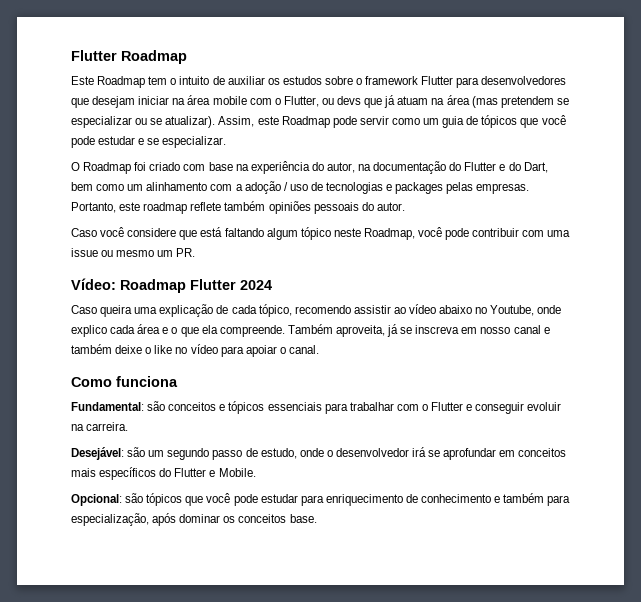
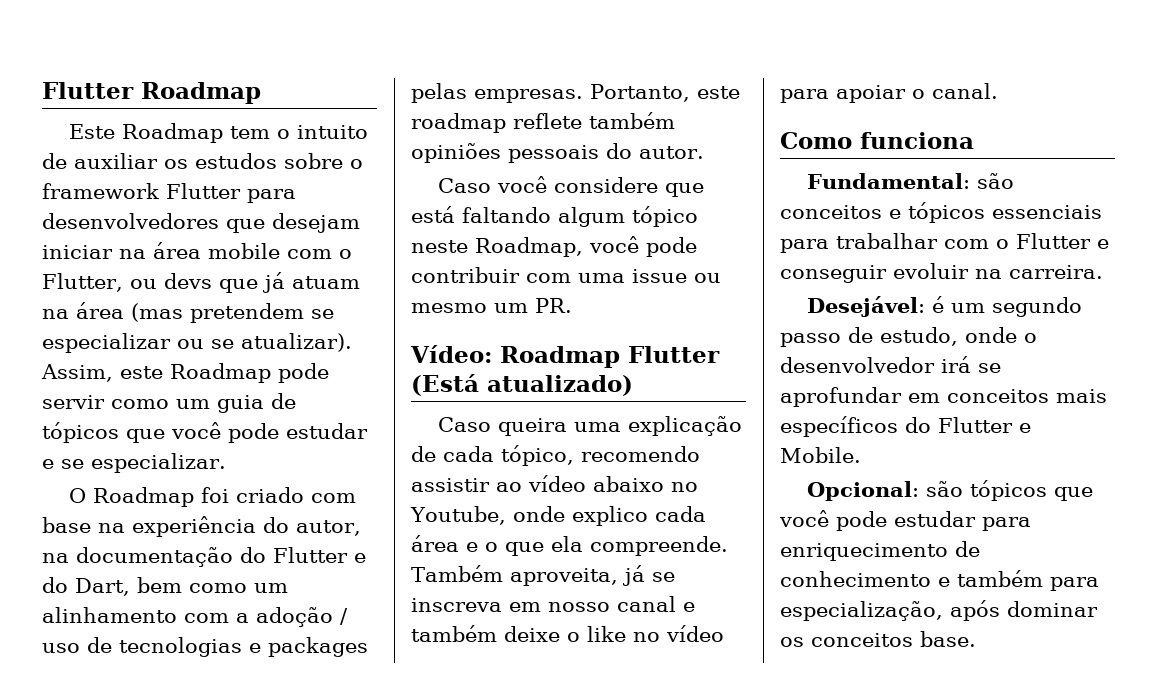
[240,280,272,290] 2024 -> [411,374,633,396] (Está atualizado)
[127,447,146,457] são -> [931,296,944,313] é

